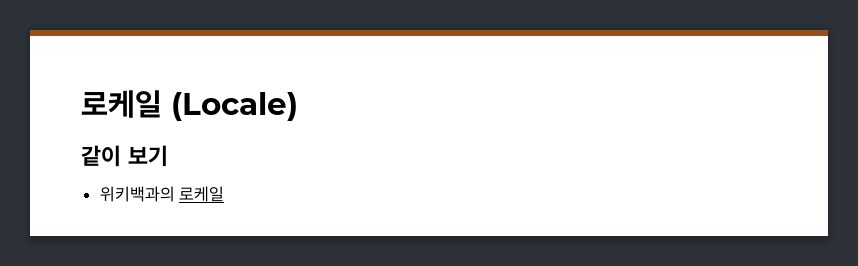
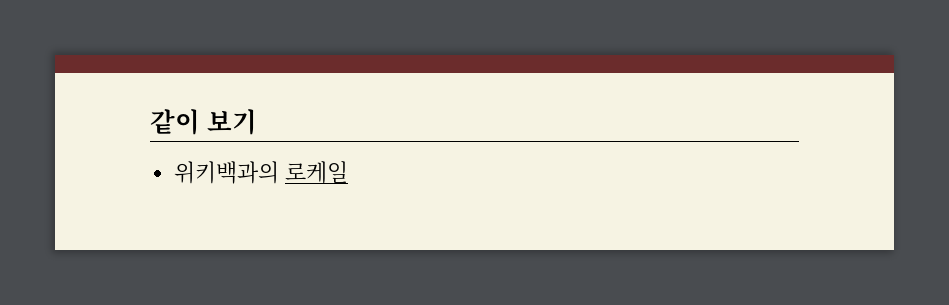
[81,90,298,121] 로케일 (Locale) // -> (150, 122) none

